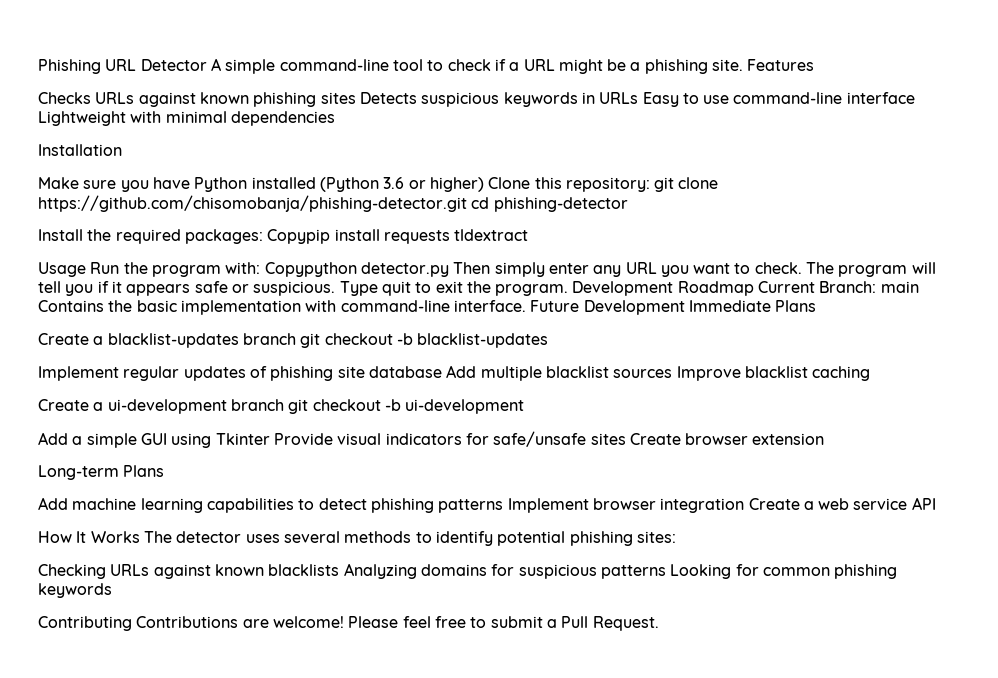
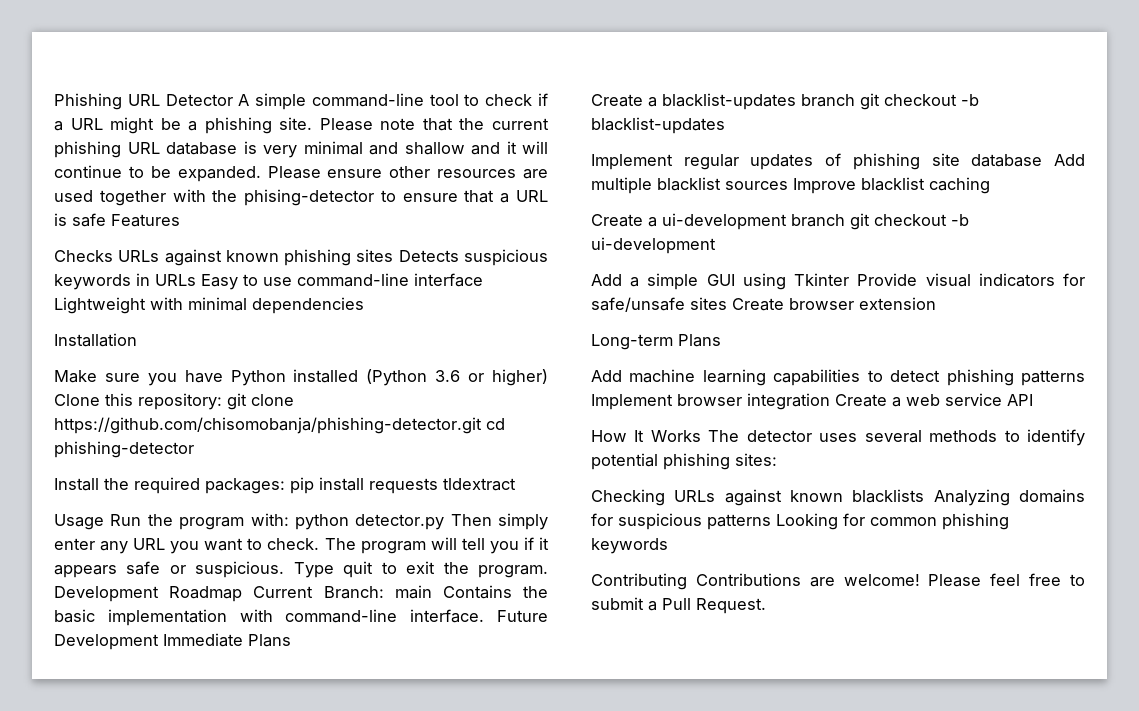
(744, 65) none -> [319,118,549,131] [54,141,548,158] [54,165,548,182] [54,189,548,206] [54,213,106,227] Please note that the current phishing URL database is very minimal and shallow and it will continue to be expanded. Please ensure other resources are used together with the phising-detector to ensure that a URL is safe
[267,229,331,244] Copypip -> [290,477,314,494] pip
[264,262,357,277] Copypython -> [294,514,349,530] python

